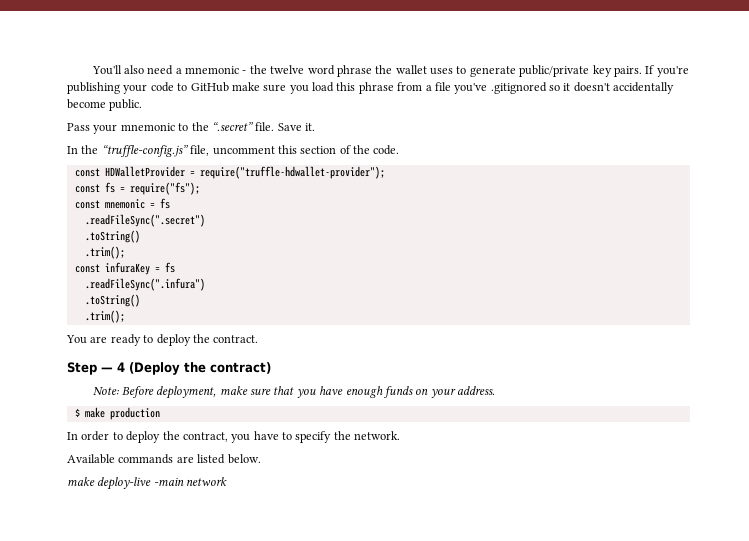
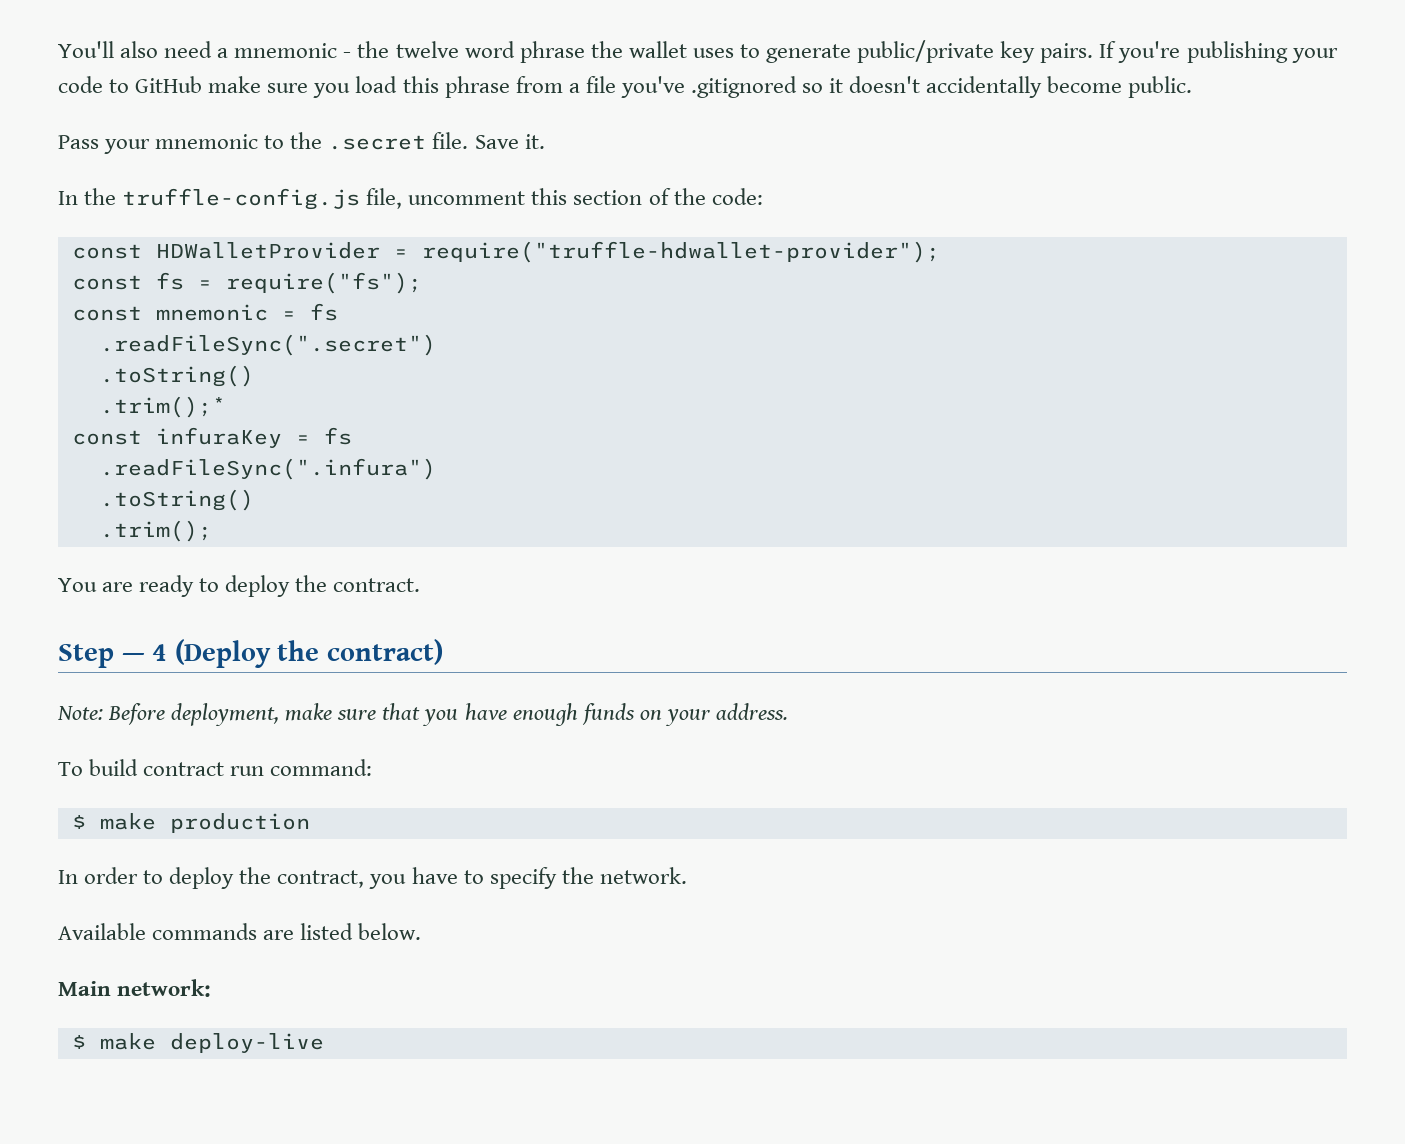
[211,122,253,131] “.secret” -> [328,135,427,150] .secret
[101,145,188,157] “truffle-config.js” -> [122,188,361,210] truffle-config.js
[373,145,400,155] code. -> [711,188,763,205] code:
[84,246,125,259] .trim(); -> [99,396,226,418] .trim();*
(496, 390) none -> [58,759,373,776] // To build contract run command:
[67,477,228,490] make deploy-live -main network -> [58,979,212,997] [71,1033,324,1053] Main network: // $ make deploy-live

